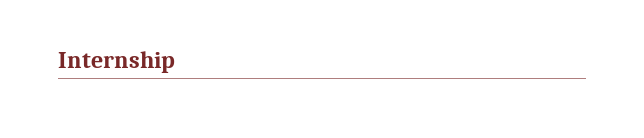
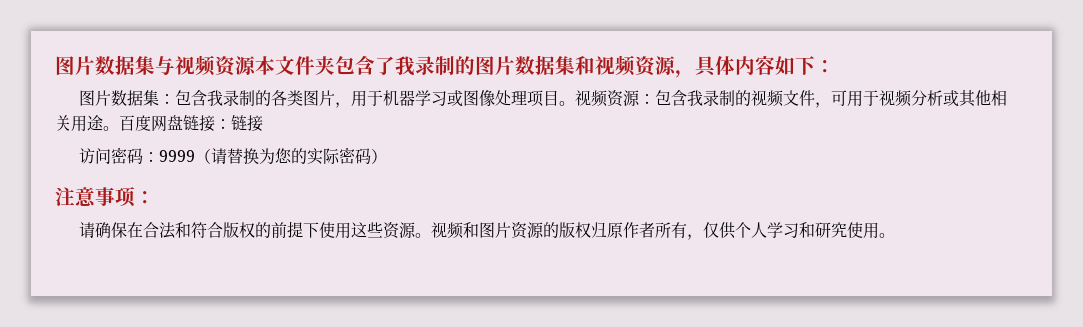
[58,51,175,73] Internship -> [55,55,835,78] [78,90,1007,108] [55,115,263,132] [78,147,387,165] [55,187,155,207] [78,221,895,240] 图片数据集与视频资源本文件夹包含了我录制的图片数据集和视频资源，具体内容如下： // 图片数据集：包含我录制的各类图片，用于机器学习或图像处理项目。视频资源：包含我录制的视频文件，可用于视频分析或其他相关用途。百度网盘链接：链接 // 访问密码：9999（请替换为您的实际密码） // 注意事项： // 请确保在合法和符合版权的前提下使用这些资源。视频和图片资源的版权归原作者所有，仅供个人学习和研究使用。

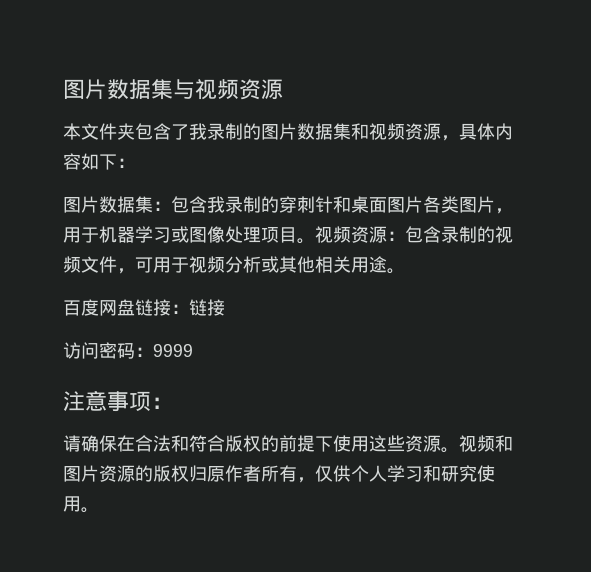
(256, 65) none -> (283, 89) //
(271, 98) none -> [279,196,423,213] 穿刺针和桌面图片
[686,90,703,106] 我 -> (441, 234) none
(119, 128) none -> (405, 271) //
[194,147,387,165] （请替换为您的实际密码） -> (193, 350) none

